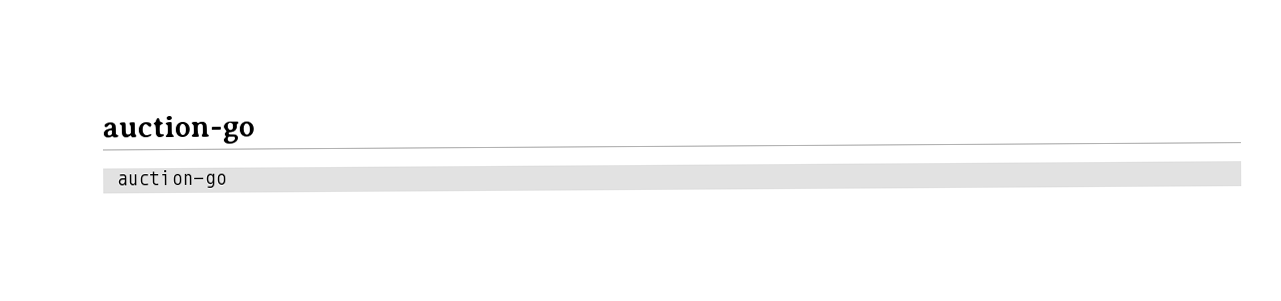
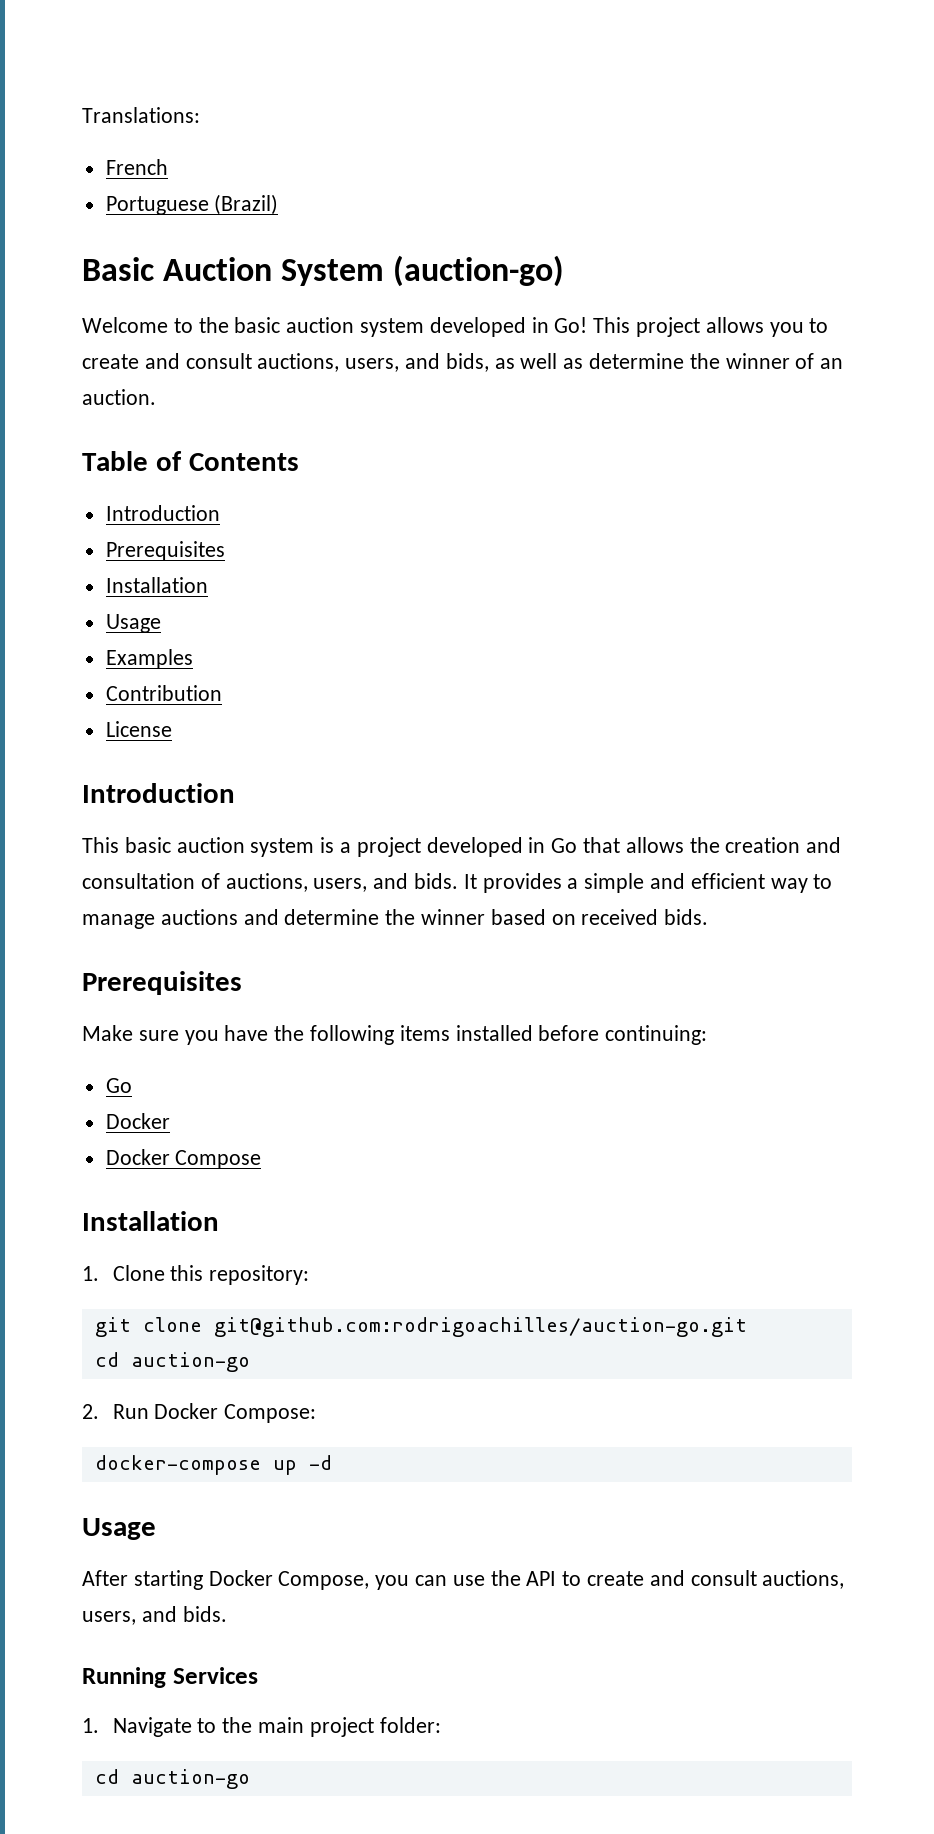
[102,115,255,145] auction-go // -> [82,107,200,123] [105,159,168,175] [105,194,279,215] [82,255,565,287] [82,317,829,337] [82,353,844,372] [82,389,156,405] [82,451,299,471] [105,505,220,521] [105,541,225,561] [105,577,208,593] [105,614,161,633] [105,649,193,669] [105,685,222,701] [105,721,172,737] [82,783,235,803] [82,837,842,857] [82,873,833,893] [82,909,709,929] [82,971,242,995] [82,1025,708,1045] [105,1078,132,1093] [105,1113,170,1129] [105,1149,262,1169] [82,1211,219,1231] [82,1265,310,1285] [94,1317,747,1337] [94,1352,250,1372] [82,1403,317,1423] [94,1455,332,1475] [82,1518,156,1540] [82,1570,845,1590] [82,1606,227,1625] [82,1667,258,1688] [82,1717,441,1737] [94,1769,119,1784] Translations: // French // Portuguese (Brazil) // Basic Auction System (auction-go) // Welcome to the basic auction system developed in Go! This project allows you to create and consult auctions, users, and bids, as well as determine the winner of an auction. // Table of Contents // Introduction // Prerequisites // Installation // Usage // Examples // Contribution // License // Introduction // This basic auction system is a project developed in Go that allows the creation and consultation of auctions, users, and bids. It provides a simple and efficient way to manage auctions and determine the winner based on received bids. // Prerequisites // Make sure you have the following items installed before continuing: // Go // Docker // Docker Compose // Installation // 1. Clone this repository: // git clone git@github.com:rodrigoachilles/auction-go.git // cd auction-go // 2. Run Docker Compose: // docker-compose up -d // Usage // After starting Docker Compose, you can use the API to create and consult auctions, users, and bids. // Running Services // 1. Navigate to the main project folder: // cd

